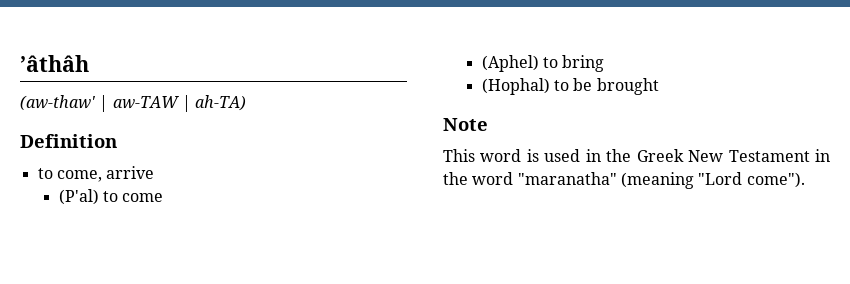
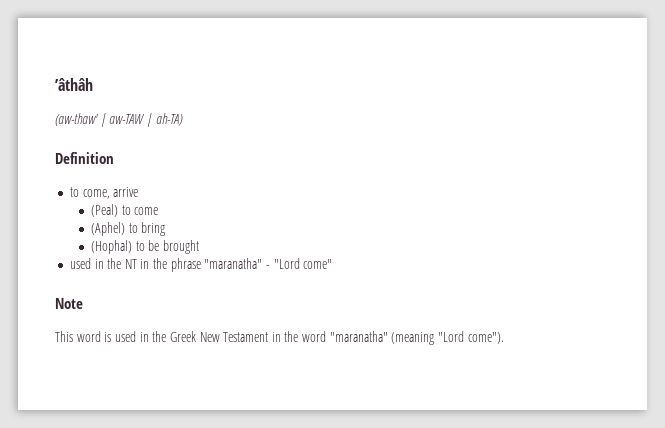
[58,189,99,205] (P'al) -> [90,204,118,217] (Peal)
(659, 86) none -> [69,258,333,272] // used in the NT in the phrase "maranatha" - "Lord come"

